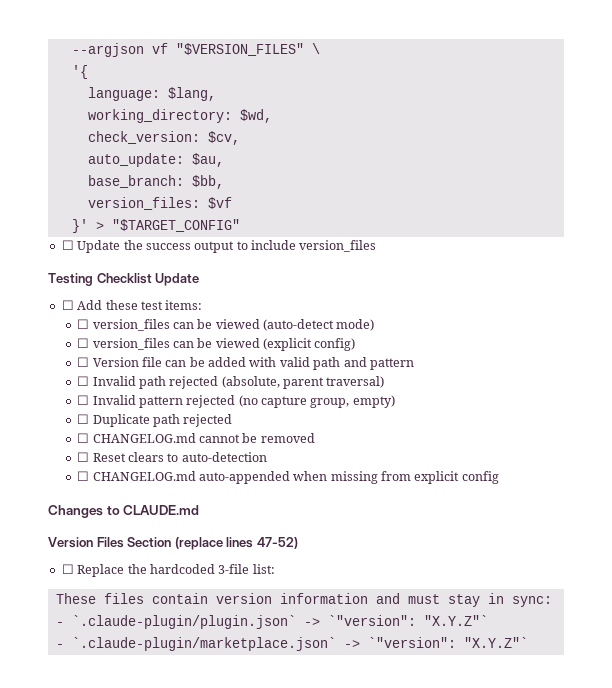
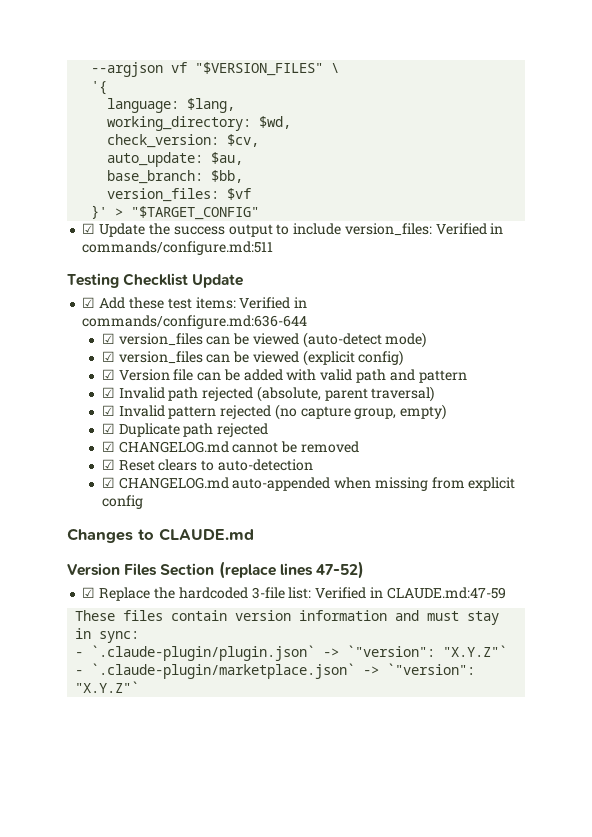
[61,240,74,250] ☐ -> [82,223,96,234] ☑
[299,240,377,252] version_files -> [344,223,504,236] [82,241,274,255] version_files: Verified in commands/configure.md:511
[61,300,74,310] ☐ -> [82,297,96,308] ☑
[77,319,90,329] // ☐ -> [239,297,308,309] [82,315,308,329] [101,333,115,344] Verified in commands/configure.md:636-644 // ☑
[77,338,90,348] ☐ -> [101,351,115,362] ☑
[77,357,90,367] ☐ -> [101,369,115,380] ☑
[77,376,90,386] ☐ -> [101,387,115,398] ☑
[77,395,90,405] ☐ -> [101,405,115,416] ☑
[77,414,90,424] ☐ -> [101,423,115,434] ☑
[77,433,90,443] ☐ -> [101,441,115,452] ☑
[77,452,90,462] ☐ -> [101,459,115,470] ☑
[77,471,90,481] ☐ -> [101,477,115,488] ☑
[61,564,74,574] ☐ -> [82,587,96,598] ☑
(275, 569) none -> [315,587,506,599] Verified in CLAUDE.md:47-59

